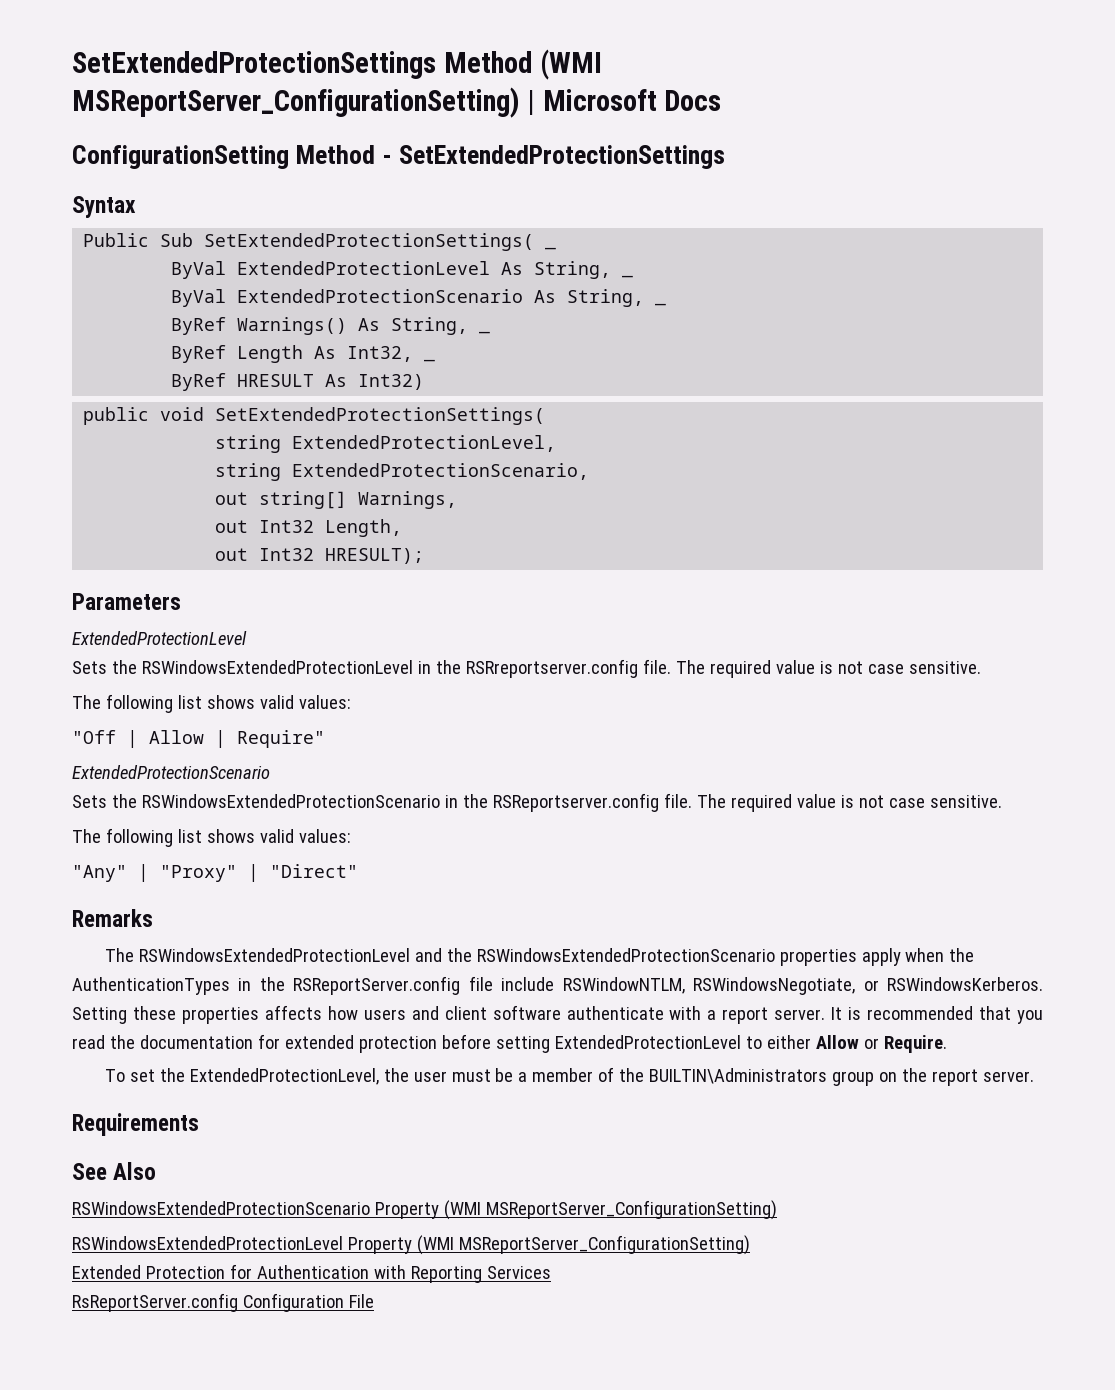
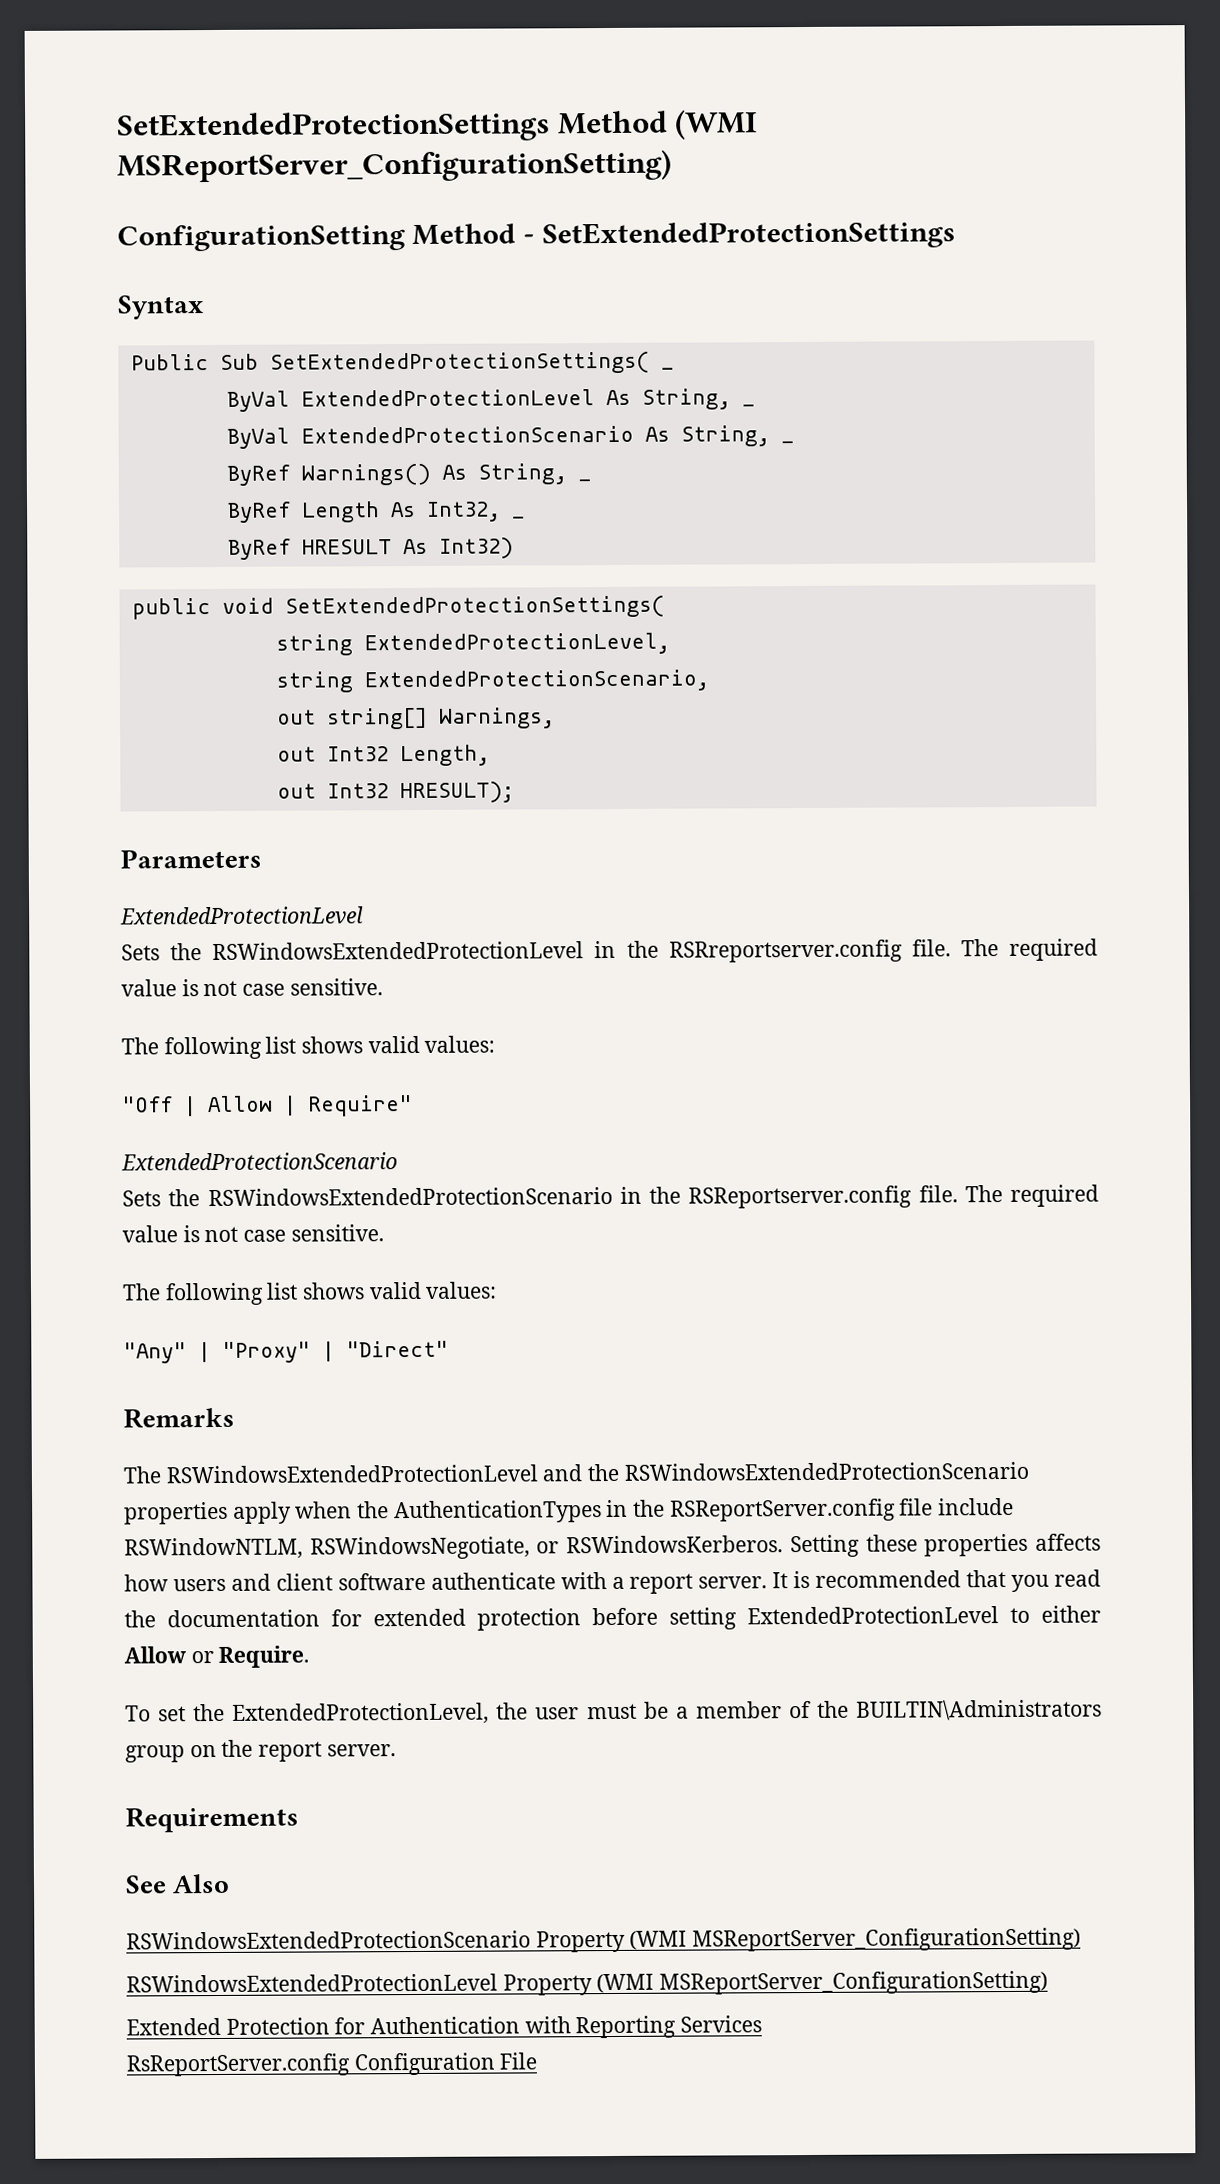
[527,89,722,115] | Microsoft Docs -> (672, 166) none

